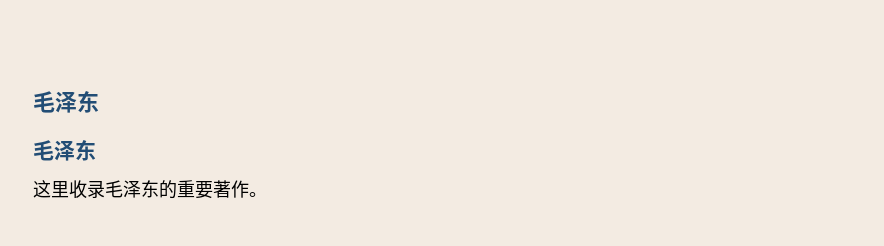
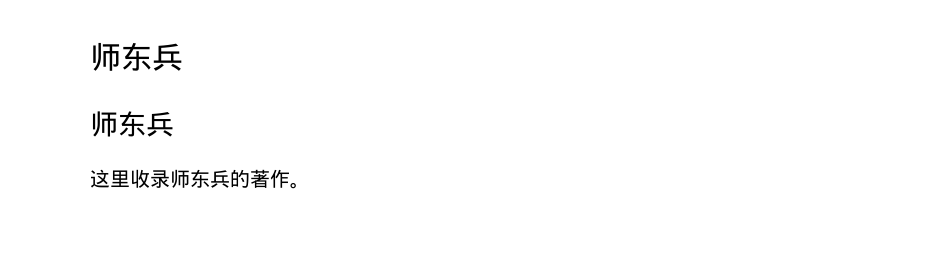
[33,90,99,113] [33,139,96,161] 毛泽东 // 毛泽东 -> [90,42,183,71] [90,111,174,137] 师东兵 // 师东兵
[105,180,213,199] 毛泽东的重要 -> [170,169,250,188] 师东兵的

